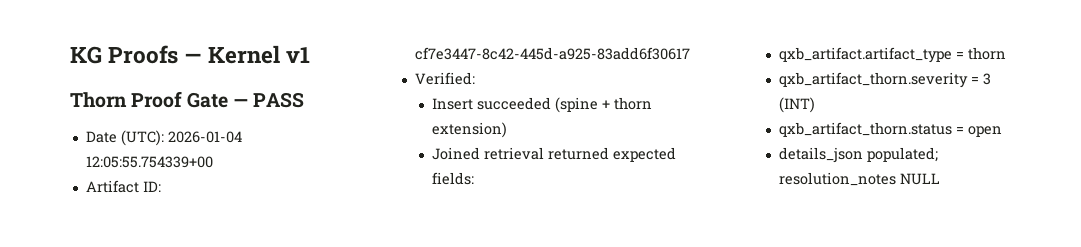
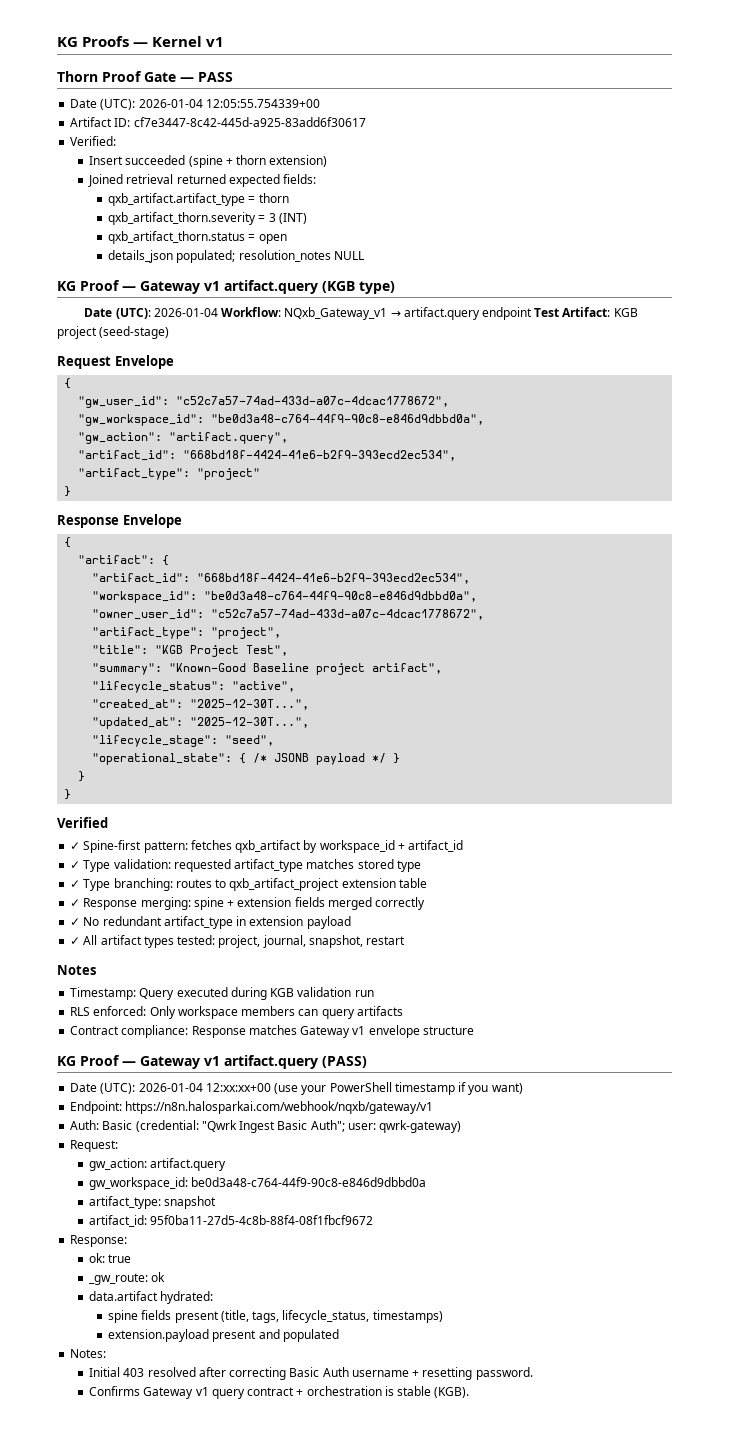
(940, 179) none -> [57,280,395,294] [84,307,638,320] [57,326,170,339] [57,355,174,369] [64,378,72,389] [78,396,450,408] [78,414,485,426] [78,432,289,444] [78,450,457,461] [78,468,261,480] [64,486,72,497] [57,514,182,528] [64,537,72,548] [78,555,170,566] [92,573,471,584] [92,591,478,603] [92,609,485,620] [92,627,282,639] [92,645,289,657] [92,663,443,675] [92,681,296,693] [92,699,310,710] [92,717,310,729] [92,735,275,747] [92,753,401,765] [78,771,86,782] [64,789,72,800] [57,817,108,828] [70,840,464,853] [70,859,421,872] [70,878,427,891] [70,897,426,910] [70,916,351,929] [70,935,406,948] [57,965,96,975] [70,987,374,1000] [70,1006,403,1019] [70,1025,474,1038] [57,1055,367,1069] [70,1082,523,1095] [70,1101,434,1114] [70,1120,462,1133] [70,1140,119,1152] [89,1158,227,1171] [89,1177,427,1190] [89,1196,217,1209] [89,1215,374,1227] [70,1235,128,1247] [89,1253,132,1263] [88,1272,166,1285] [89,1291,214,1304] [108,1310,443,1323] [108,1329,339,1342] [70,1349,107,1358] [89,1367,533,1380] [89,1386,470,1399] // KG Proof — Gateway v1 artifact.query (KGB type) // Date (UTC): 2026-01-04 Workflow: NQxb_Gateway_v1 → artifact.query endpoint Test Artifact: KGB project (seed-stage) // Request Envelope // { // "gw_user_id": "c52c7a57-74ad-433d-a07c-4dcac1778672", // "gw_workspace_id": "be0d3a48-c764-44f9-90c8-e846d9dbbd0a", // "gw_action": "artifact.query", // "artifact_id": "668bd18f-4424-41e6-b2f9-393ecd2ec534", // "artifact_type": "project" // } // Response Envelope // { // "artifact": { // "artifact_id": "668bd18f-4424-41e6-b2f9-393ecd2ec534", // "workspace_id": "be0d3a48-c764-44f9-90c8-e846d9dbbd0a", // "owner_user_id": "c52c7a57-74ad-433d-a07c-4dcac1778672", // "artifact_type": "project", // "title": "KGB Project Test", // "summary": "Known-Good Baseline project artifact", // "lifecycle_status": "active", // "created_at": "2025-12-30T...", // "updated_at": "2025-12-30T...", // "lifecycle_stage": "seed", // "operational_state": { /* JSONB payload */ } // } // } // Verified // ✓ Spine-first pattern: fetches qxb_artifact by workspace_id + artifact_id // ✓ Type validation: requested artifact_type matches stored type // ✓ Type branching: routes to qxb_artifact_project extension table // ✓ Response merging: spine + extension fields merged correctly // ✓ No redundant artifact_type in extension payload // ✓ All artifact types tested: project, journal, snapshot, restart // Notes // Timestamp: Query executed during KGB validation run // RLS enforced: Only workspace members can query artifacts // Contract compliance: Response matches Gateway v1 envelope structure // KG Proof — Gateway v1 artifact.query (PASS) // Date (UTC): 2026-01-04 12:xx:xx+00 (use your PowerShell timestamp if you want) // Endpoint: https://n8n.halosparkai.com/webhook/nqxb/gateway/v1 // Auth: Basic (credential: "Qwrk Ingest Basic Auth"; user: qwrk-gateway) // Request: // gw_action: artifact.query // gw_workspace_id: be0d3a48-c764-44f9-90c8-e846d9dbbd0a // artifact_type: snapshot // artifact_id: 95f0ba11-27d5-4c8b-88f4-08f1fbcf9672 // Response: // ok: true // _gw_route: ok // data.artifact hydrated: // spine fields present (title, tags, lifecycle_status, timestamps) // extension.payload present and populated // Notes: // Initial 403 resolved after correcting Basic Auth username + resetting password. // Confirms Gateway v1 query contract + orchestration is stable (KGB).

